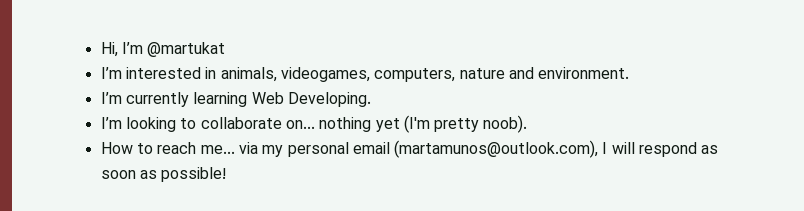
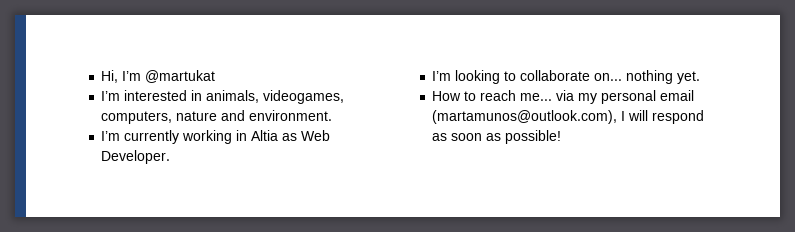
[193,92,371,107] learning Web Developing. -> [182,130,331,144] [101,150,171,164] working in Altia as Web Developer.
[375,115,528,133] yet (I'm pretty noob). -> [677,71,701,84] yet.

